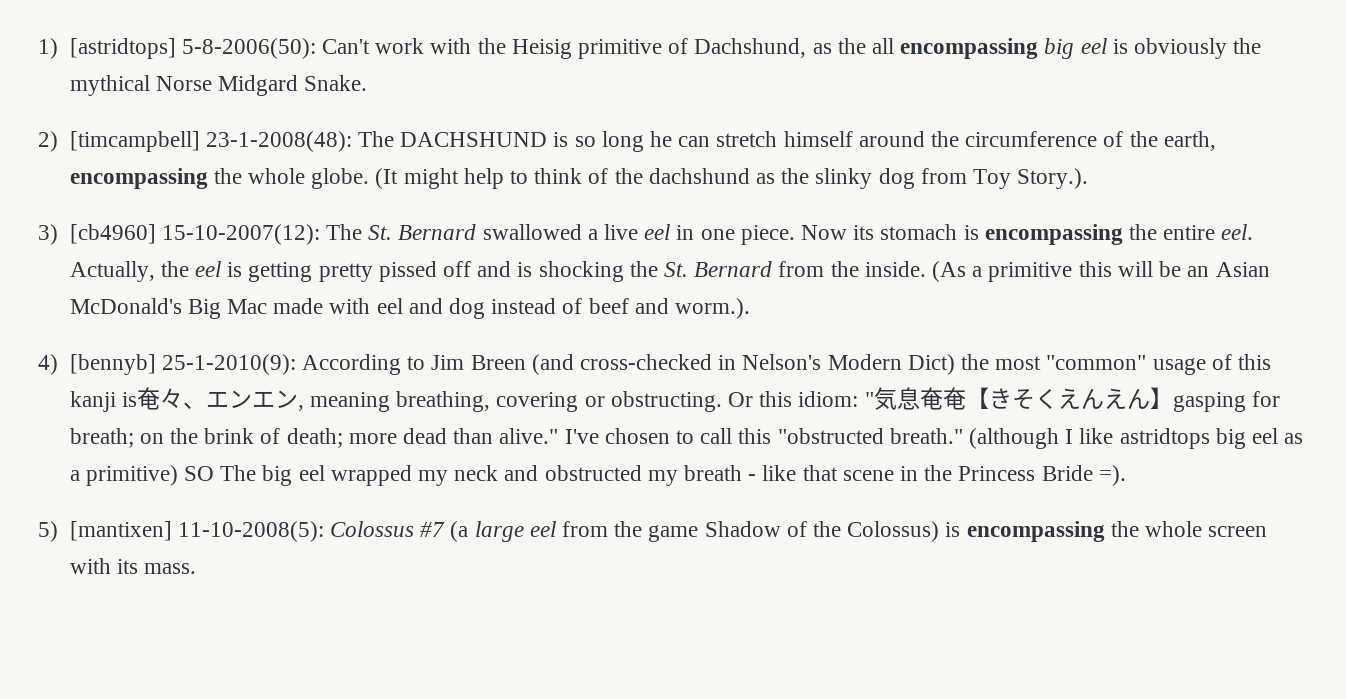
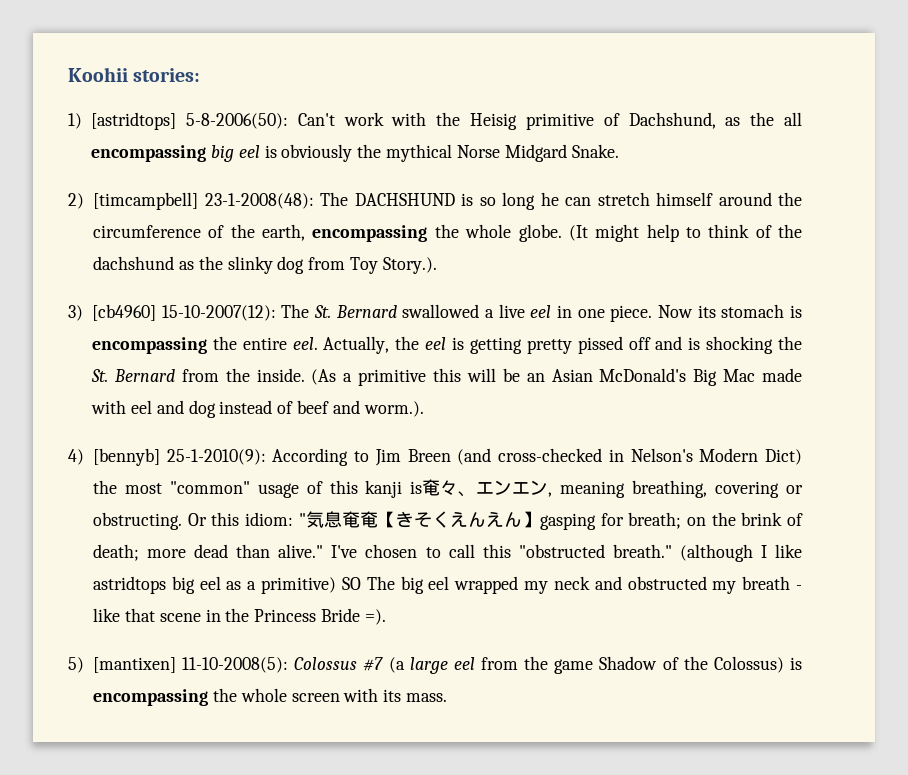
(38, 48) none -> [68,67,201,82] Koohii stories: //

